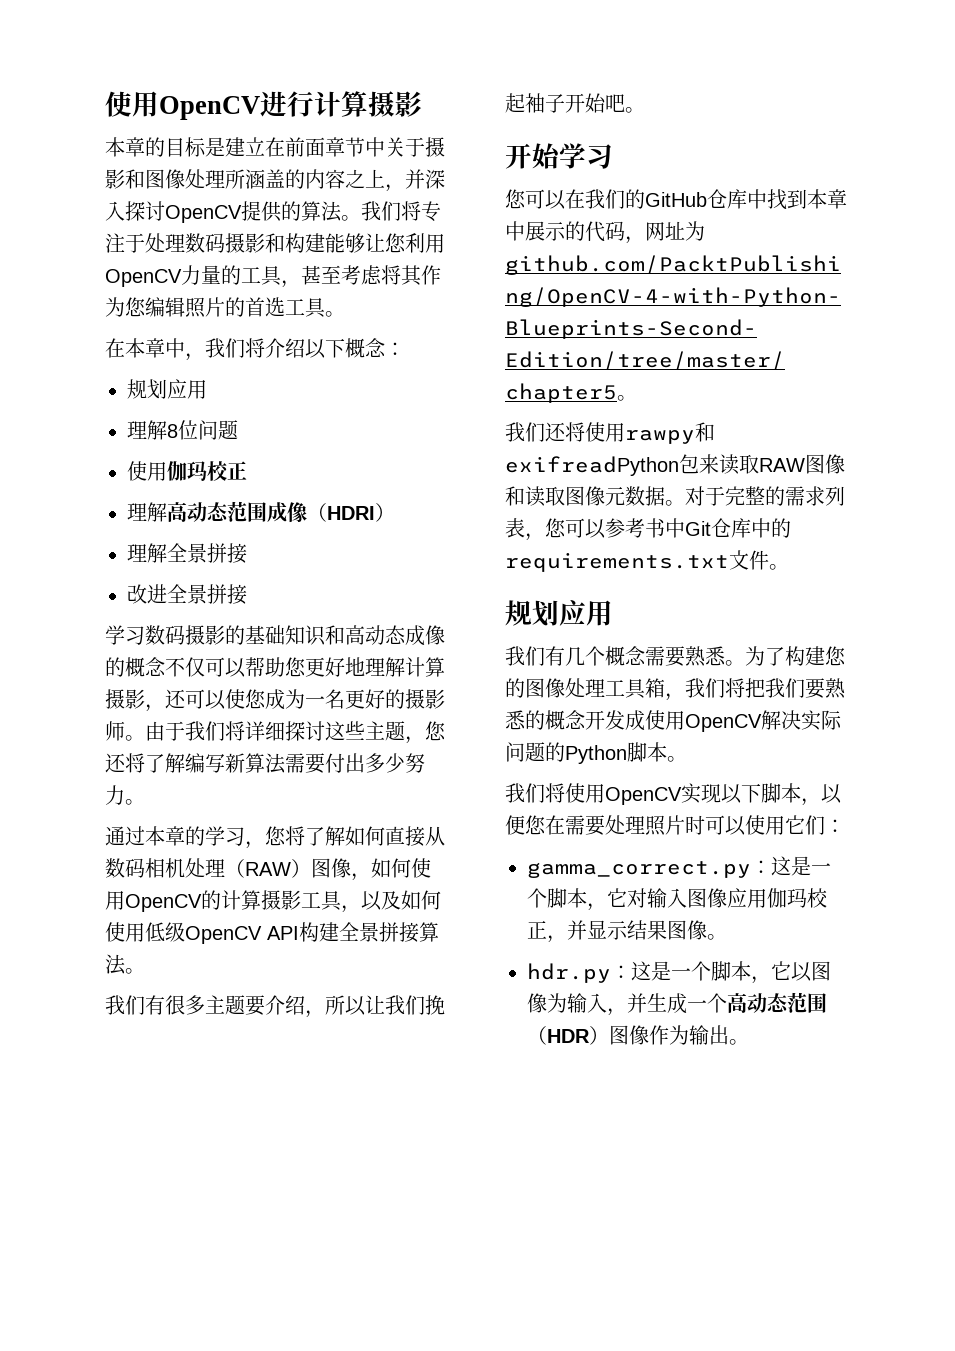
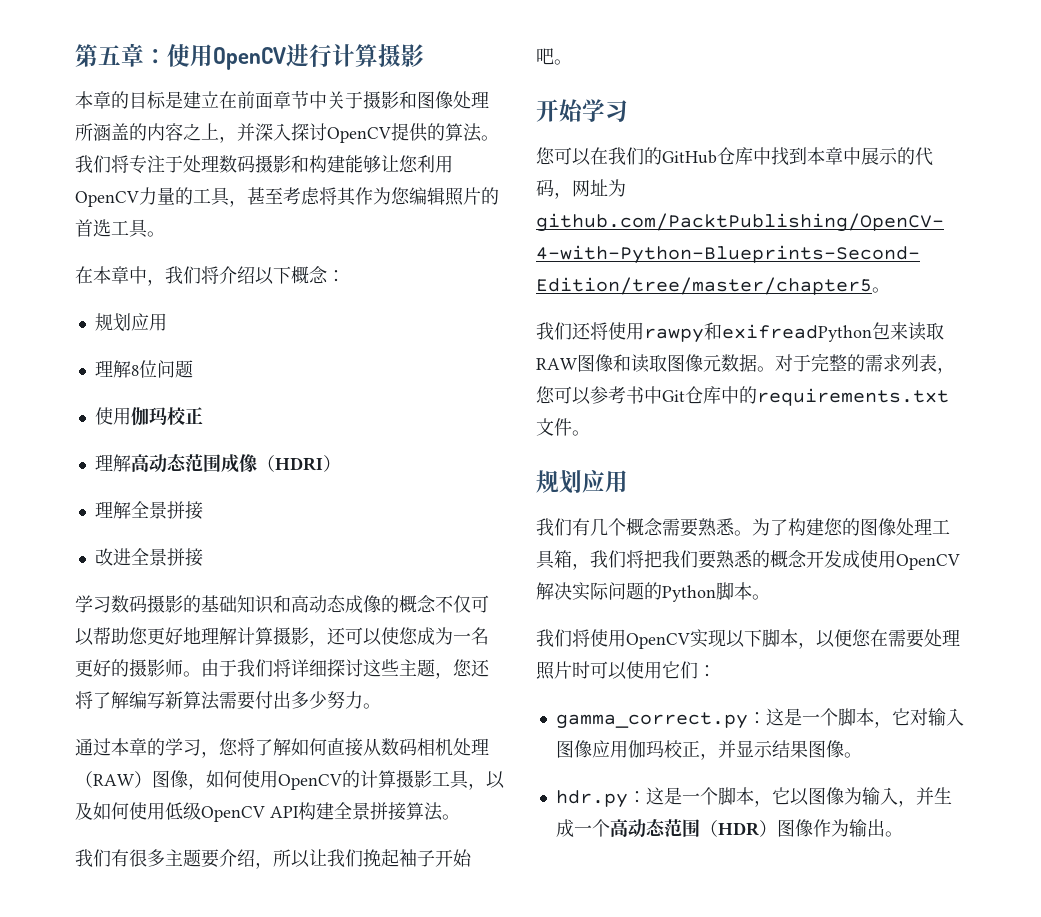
(105, 104) none -> [75,43,167,67] 第五章：

